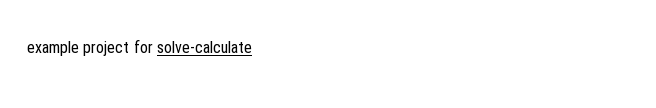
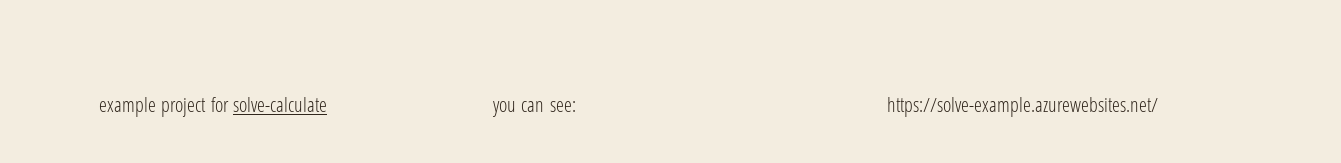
(252, 47) none -> [492,97,1158,117] // you can see: https://solve-example.azurewebsites.net/

